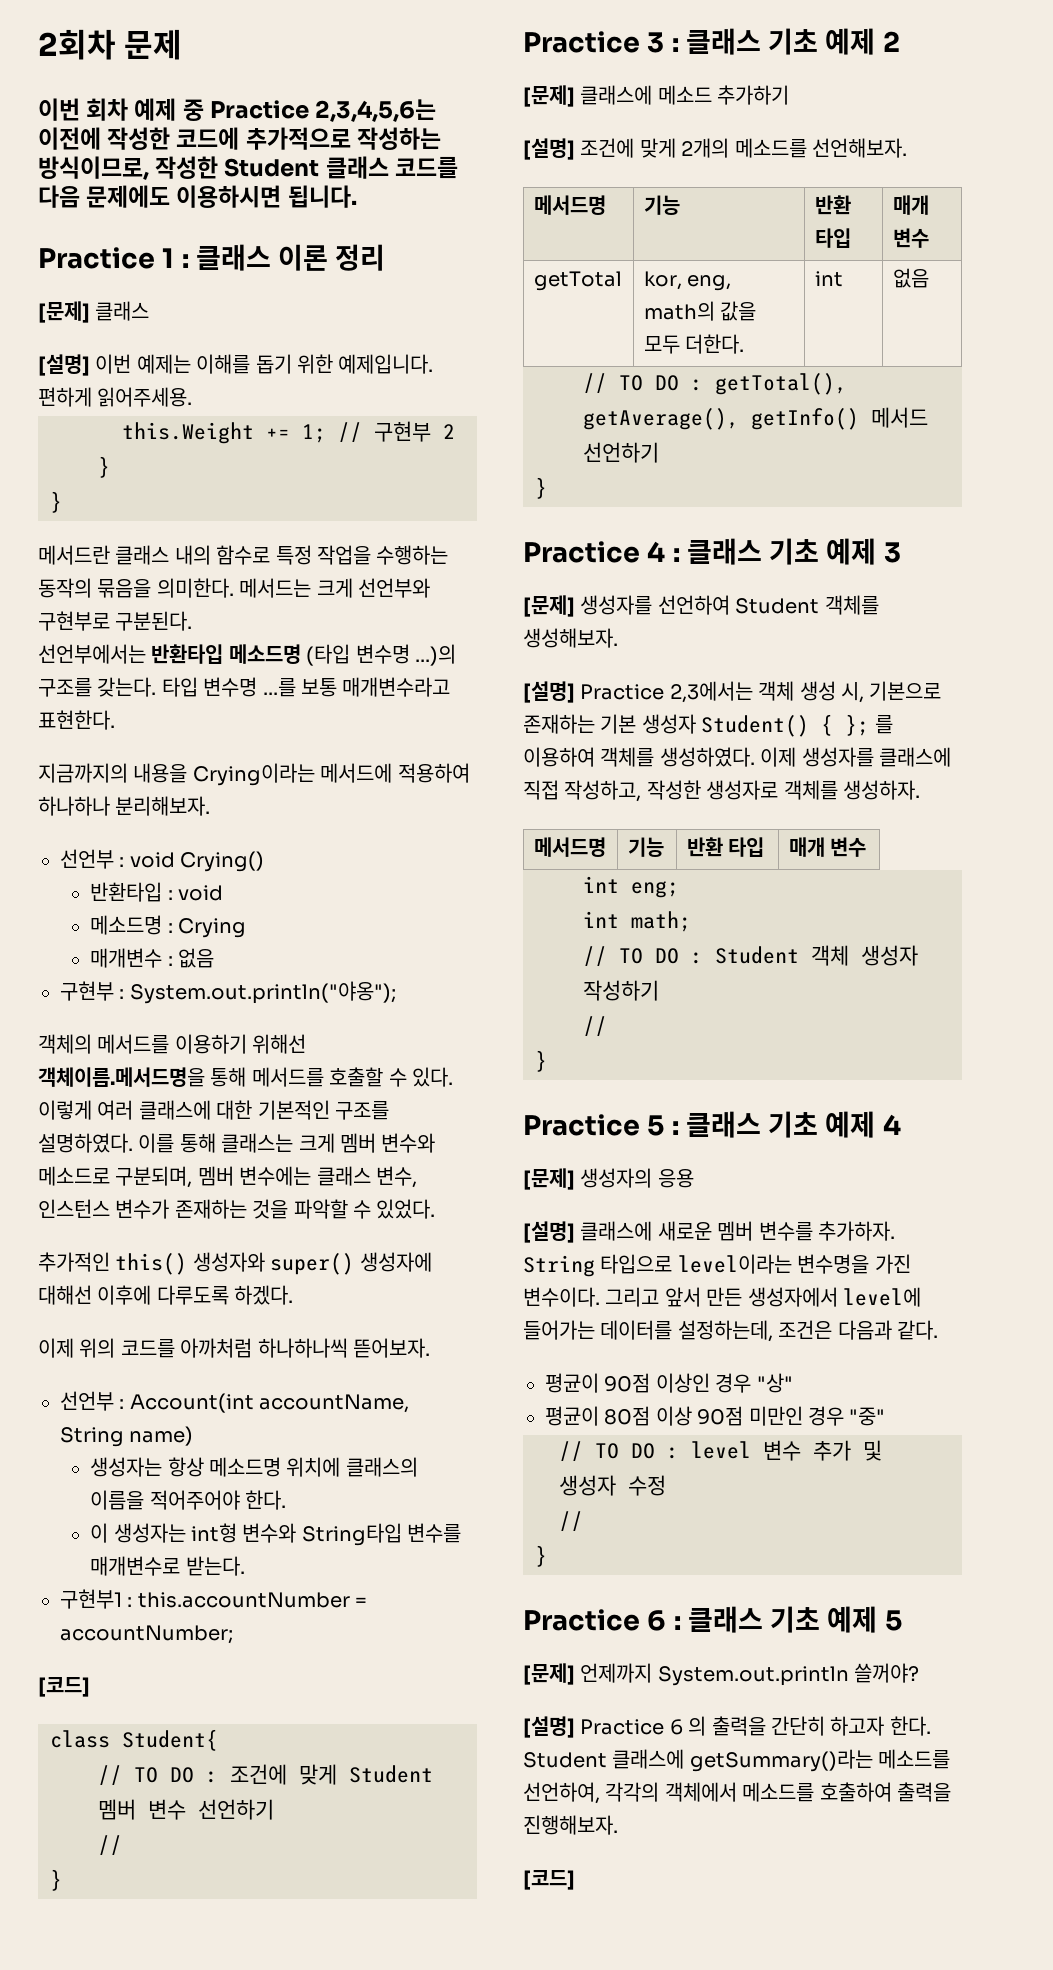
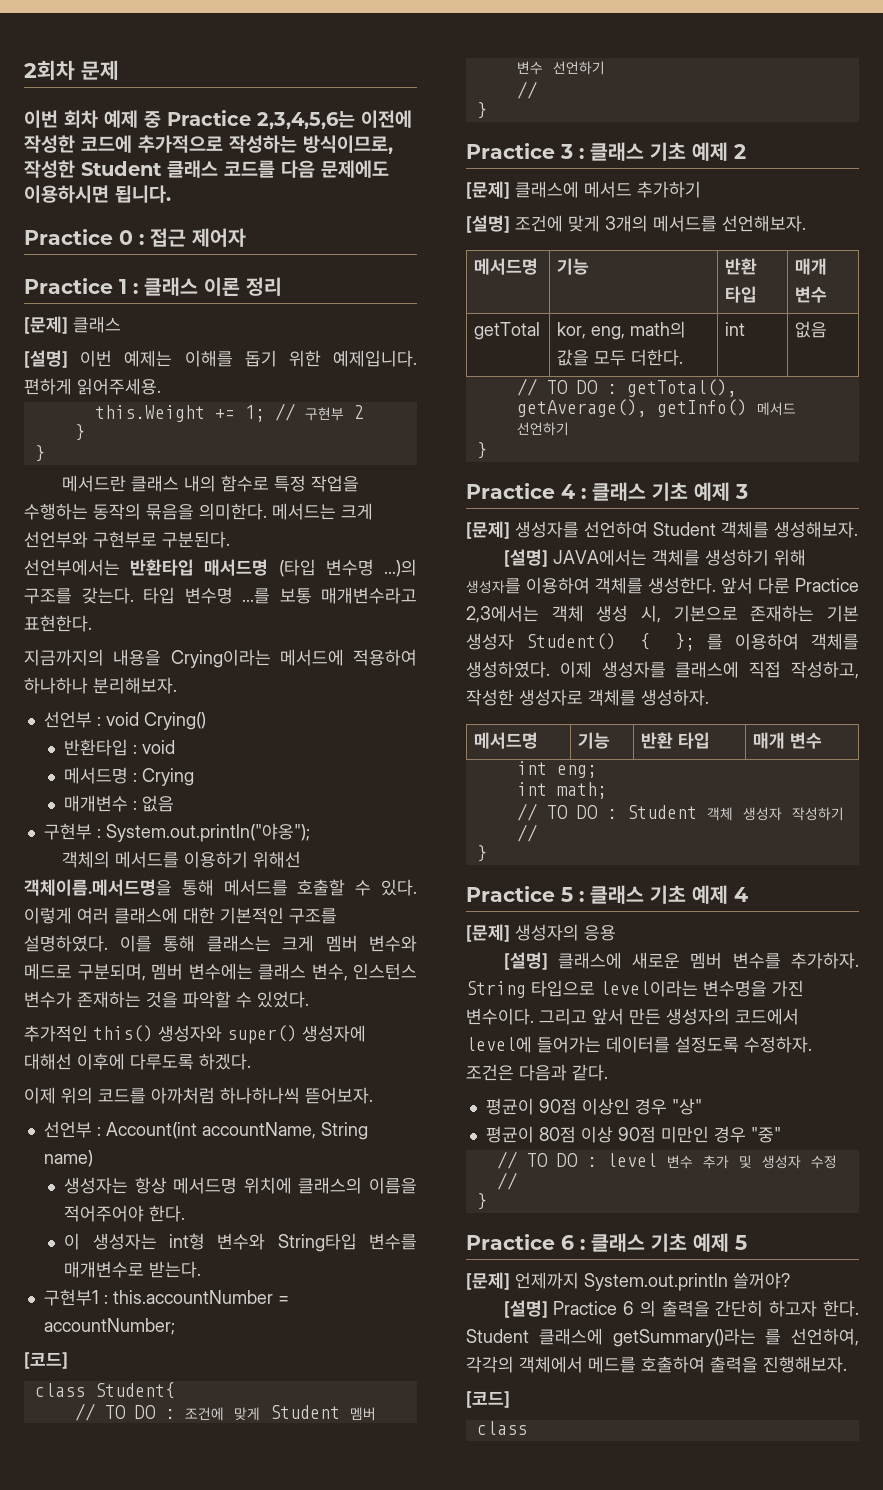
(357, 196) none -> [24,228,246,247] // Practice 0 : 접근 제어자
[228,644,301,664] 메소드명 -> [204,559,269,576] 매서드명
[90,915,163,935] 메소드명 -> [64,767,129,784] 메서드명
[38,1166,110,1186] 메소드로 -> [24,963,72,980] 메드로
[209,1457,282,1477] 메소드명 -> [173,1177,238,1194] 메서드명
[657,85,712,105] 메소드 -> [584,181,632,198] 메서드
[681,138,807,158] 2개의 메소드를 -> [605,215,717,232] 3개의 메서드를
(575, 692) none -> [552,549,806,566] [466,577,790,594] JAVA에서는 객체를 생성하기 위해 생성자를 이용하여 객체를 생성한다. 앞서 다룬
[747,1287,838,1307] 생성자에서 -> [666,1008,799,1025] 생성자의 코드에서
[677,1320,773,1342] 설정하는데, -> [675,1036,812,1053] 설정도록 수정하자.
[878,1749,951,1769] 메소드를 -> [765,1329,782,1345] 를
[742,1782,815,1802] 메소드를 -> [588,1356,636,1373] 메드를
(575, 1880) none -> [476,1421,527,1435] // class

